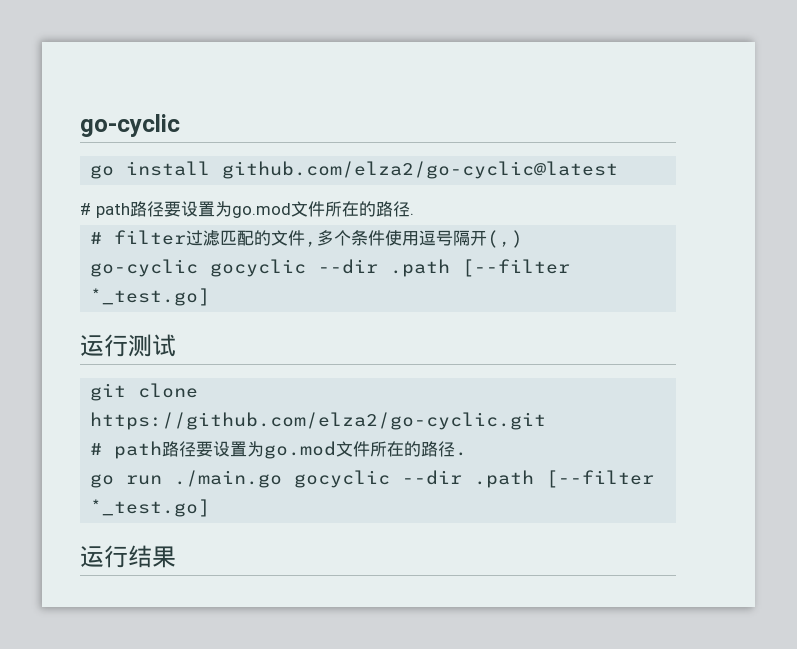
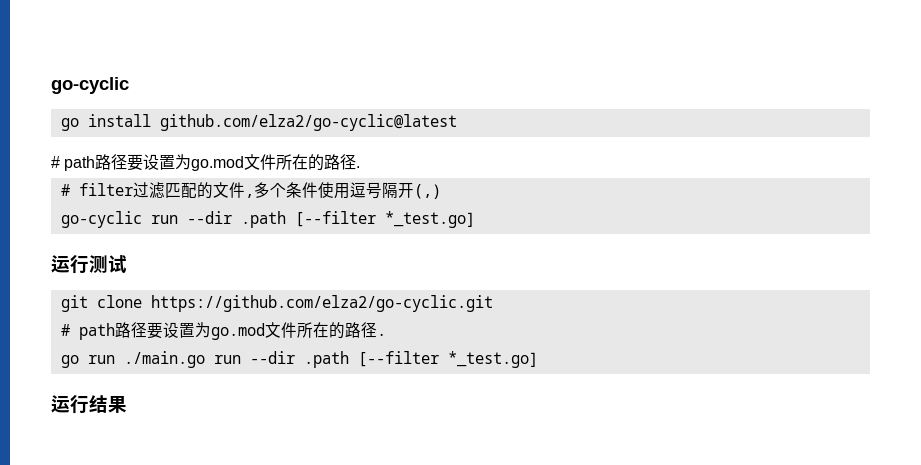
[210,259,307,277] gocyclic -> [150,215,178,224] run
[294,470,391,488] gocyclic -> [213,355,241,364] run

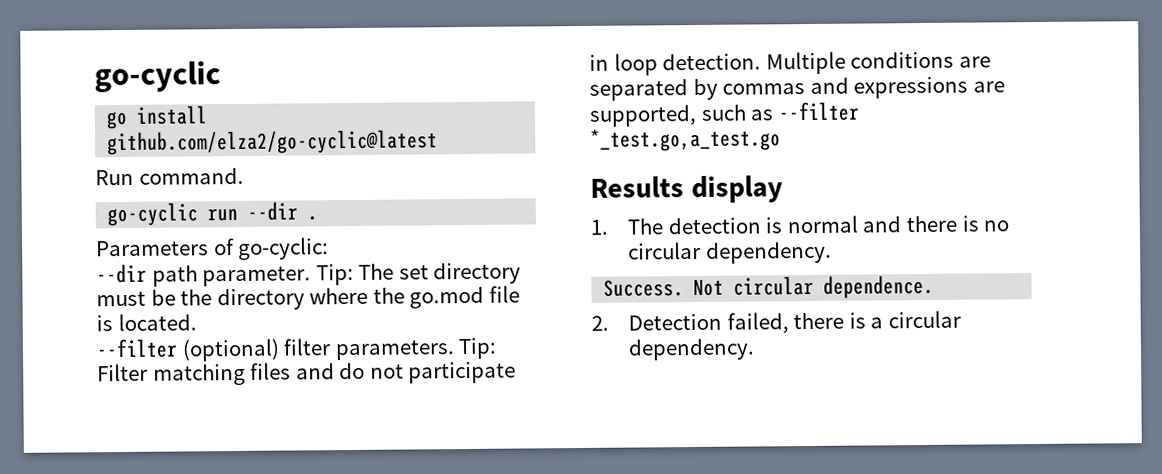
[51,154,361,171] [60,182,441,199] [60,211,475,228] [51,255,127,274] [60,295,493,312] [60,322,386,340] [60,351,538,368] [51,395,127,414] # path路径要设置为go.mod文件所在的路径. // # filter过滤匹配的文件,多个条件使用逗号隔开(,) // go-cyclic run --dir .path [--filter *_test.go] // 运行测试 // git clone https://github.com/elza2/go-cyclic.git // # path路径要设置为go.mod文件所在的路径. // go run ./main.go run --dir .path [--filter *_test.go] // 运行结果 -> [95,167,244,186] [107,201,319,227] [96,237,330,260] [96,262,522,287] [96,285,520,311] [96,313,197,332] [96,337,498,362] [97,361,517,386] [589,51,991,76] [589,76,1005,101] [589,101,859,127] [590,127,781,152] [590,175,783,204] [590,215,1010,235] [628,241,832,264] [603,274,935,299] [591,310,961,334] [628,338,756,361] Run command. // go-cyclic run --dir . // Parameters of go-cyclic: // --dir path parameter. Tip: The set directory must be the directory where the go.mod file is located. // --filter (optional) filter parameters. Tip: Filter matching files and do not participate in loop detection. Multiple conditions are separated by commas and expressions are supported, such as --filter *_test.go,a_test.go // Results display // 1. The detection is normal and there is no circular dependency. // Success. Not circular dependence. // 2. Detection failed, there is a circular dependency.

